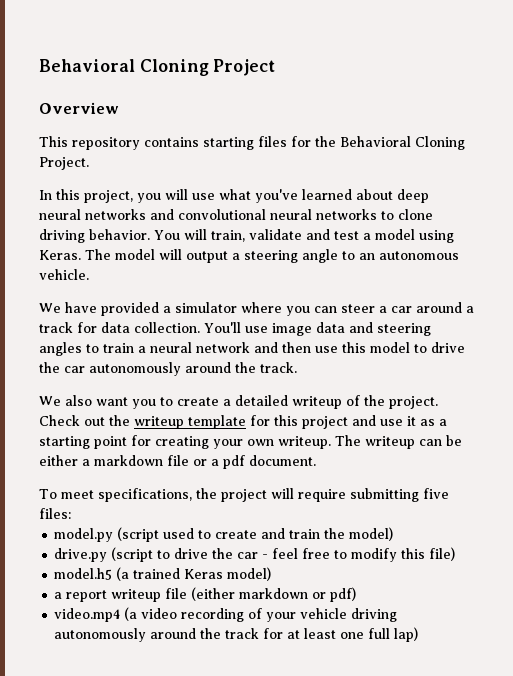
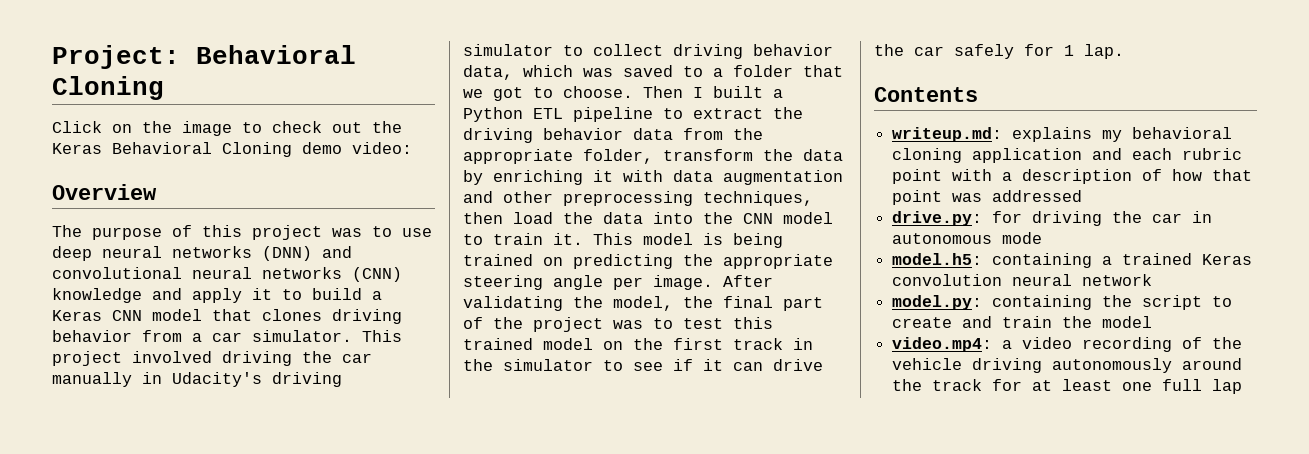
[39,59,276,76] [39,102,119,114] [39,136,465,150] [39,157,89,170] [39,189,393,203] Behavioral Cloning Project // Overview // This repository contains starting files for the Behavioral Cloning Project. // In this project, you will use what you've learned about -> [52,45,356,69] [52,76,164,100] [52,121,402,136] [52,142,412,157] [52,184,157,200] [52,225,432,240] Project: Behavioral Cloning // Click on the image to check out the Keras Behavioral Cloning demo video: // Overview // The purpose of this project was to use
(146, 214) none -> [262,246,312,261] (DNN)
[381,209,433,220] [39,229,454,243] [39,249,459,263] [39,269,89,280] [39,302,474,316] [39,322,431,336] [39,342,465,356] [39,362,297,376] [39,395,438,409] [39,415,447,429] [39,435,462,449] [39,455,316,469] [39,488,449,502] [39,508,71,519] [54,527,195,542] to clone driving behavior. You will train, validate and test a model using Keras. The model will output a steering angle to an autonomous vehicle. // We have provided a simulator where you can steer a car around a track for data collection. You'll use image data and steering angles to train a neural network and then use this model to drive the car autonomously around the track. // We also want you to create a detailed writeup of the project. Check out the writeup template for this project and use it as a starting point for creating your own writeup. The writeup can be either a markdown file or a pdf document. // To meet specifications, the project will require submitting five files: // model.py (script used -> [352,267,402,282] [52,288,382,303] [52,309,402,324] [52,330,402,342] [52,351,372,366] [52,372,342,387] [463,44,833,59] [463,65,843,80] [463,86,783,101] [463,107,803,122] [463,128,763,143] [463,149,843,164] [463,170,843,185] [463,191,813,206] [463,212,833,224] [463,233,783,248] [463,254,833,269] [463,275,773,290] [463,296,823,311] [463,317,773,332] [463,338,813,350] [463,359,823,371] [874,44,1124,59] [874,87,978,102] [892,127,1233,142] [892,148,1243,163] [892,169,1253,184] [892,190,1083,205] [892,211,1213,226] [892,232,1043,244] [892,253,1253,268] [892,274,1153,286] [892,295,1203,310] (CNN) knowledge and apply it to build a Keras CNN model that clones driving behavior from a car simulator. This project involved driving the car manually in Udacity's driving simulator to collect driving behavior data, which was saved to a folder that we got to choose. Then I built a Python ETL pipeline to extract the driving behavior data from the appropriate folder, transform the data by enriching it with data augmentation and other preprocessing techniques, then load the data into the CNN model to train it. This model is being trained on predicting the appropriate steering angle per image. After validating the model, the final part of the project was to test this trained model on the first track in the simulator to see if it can drive the car safely for 1 lap. // Contents // writeup.md: explains my behavioral cloning application and each rubric point with a description of how that point was addressed // drive.py: for driving the car in autonomous mode // model.h5: containing a trained Keras convolution neural network // model.py: containing the script
[349,527,394,541] [54,547,456,562] [54,567,272,581] [54,587,357,602] [54,607,138,622] model) // drive.py (script to drive the car - feel free to modify this file) // model.h5 (a trained Keras model) // a report writeup file (either markdown or pdf) // video.mp4 (a -> [1102,316,1153,328] [892,337,1013,352] model // video.mp4: a
[266,612,297,622] your -> [1212,337,1243,349] the
[394,627,419,642] lap) -> [1212,379,1243,394] lap

